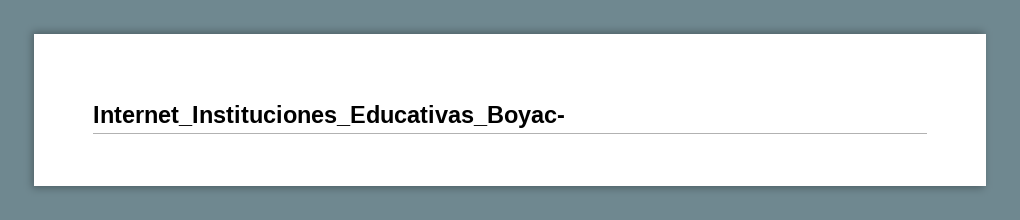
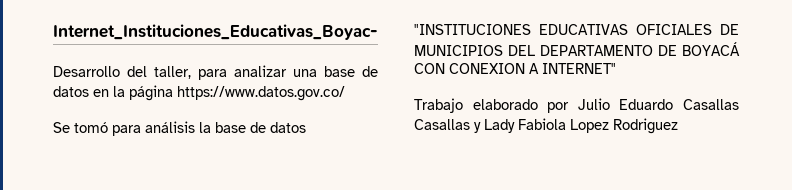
(565, 116) none -> [53,65,378,80] [53,85,345,101] [53,121,306,136] [414,24,739,35] [414,42,740,56] [414,63,616,74] [414,98,739,113] [414,118,678,134] // Desarrollo del taller, para analizar una base de datos en la página https://www.datos.gov.co/ // Se tomó para análisis la base de datos "INSTITUCIONES EDUCATIVAS OFICIALES DE MUNICIPIOS DEL DEPARTAMENTO DE BOYACÁ CON CONEXION A INTERNET" // Trabajo elaborado por Julio Eduardo Casallas Casallas y Lady Fabiola Lopez Rodriguez

